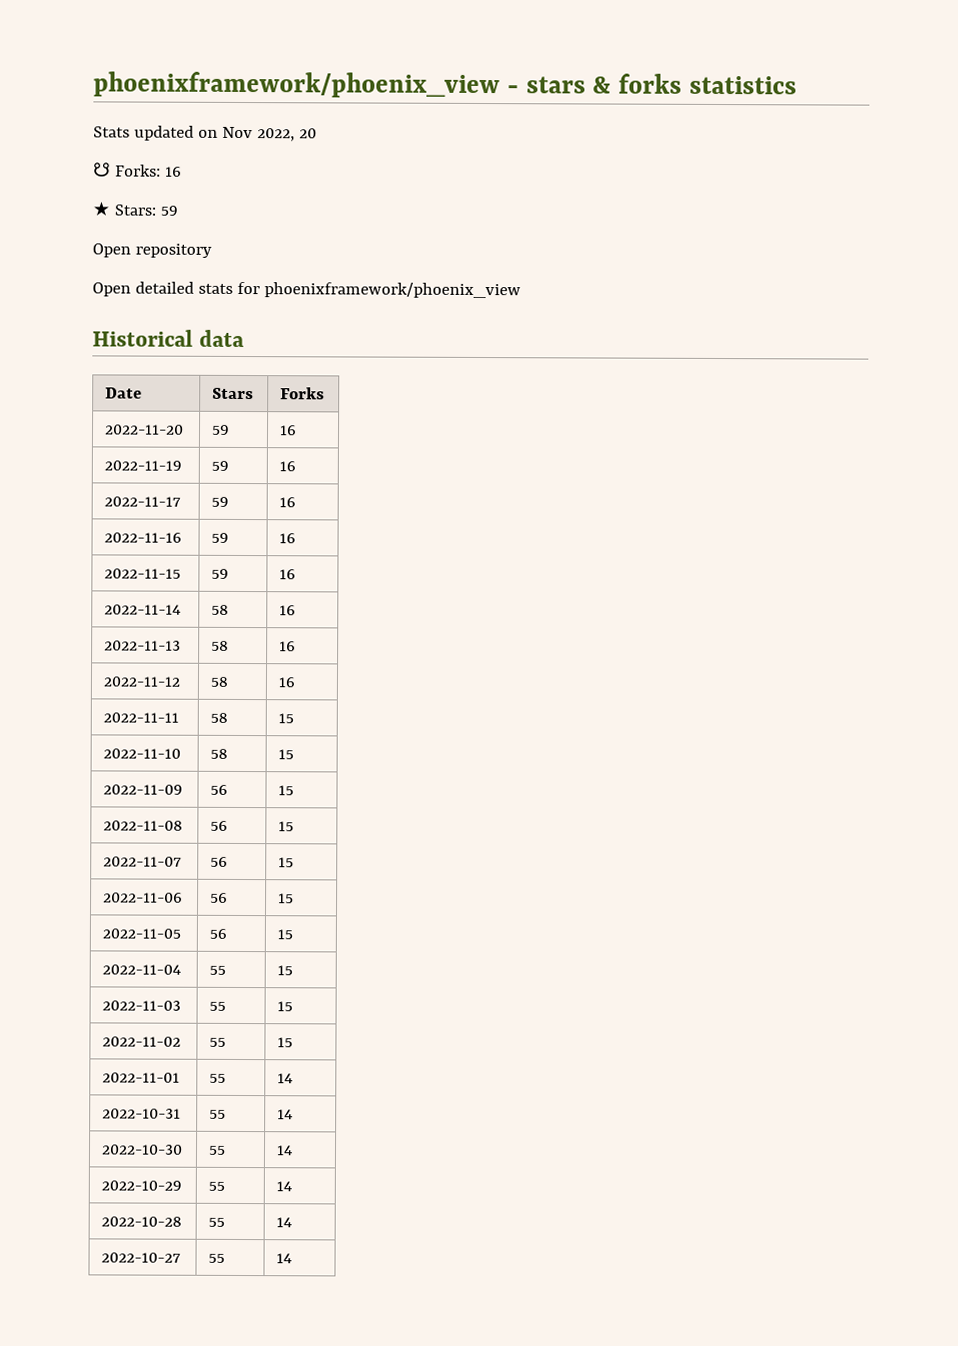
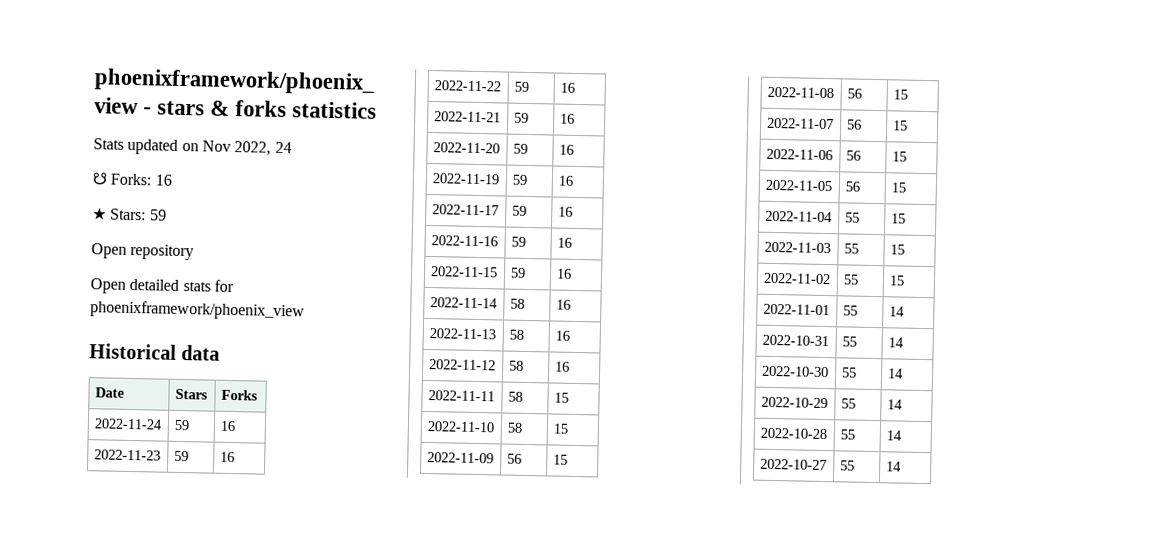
[298,128,317,139] 20 -> [274,141,292,154] 24
(326, 393) none -> [93,418,163,430] [173,419,190,431] [219,420,235,432] [93,449,161,461] [173,450,189,462] [219,451,235,463] [433,80,501,92] [513,81,529,92] [559,82,575,93] [433,111,501,123] [513,112,529,123] [559,113,575,124] // 2022-11-24 | 59 | 16 // 2022-11-23 | 59 | 16 // 2022-11-22 | 59 | 16 // 2022-11-21 | 59 | 16

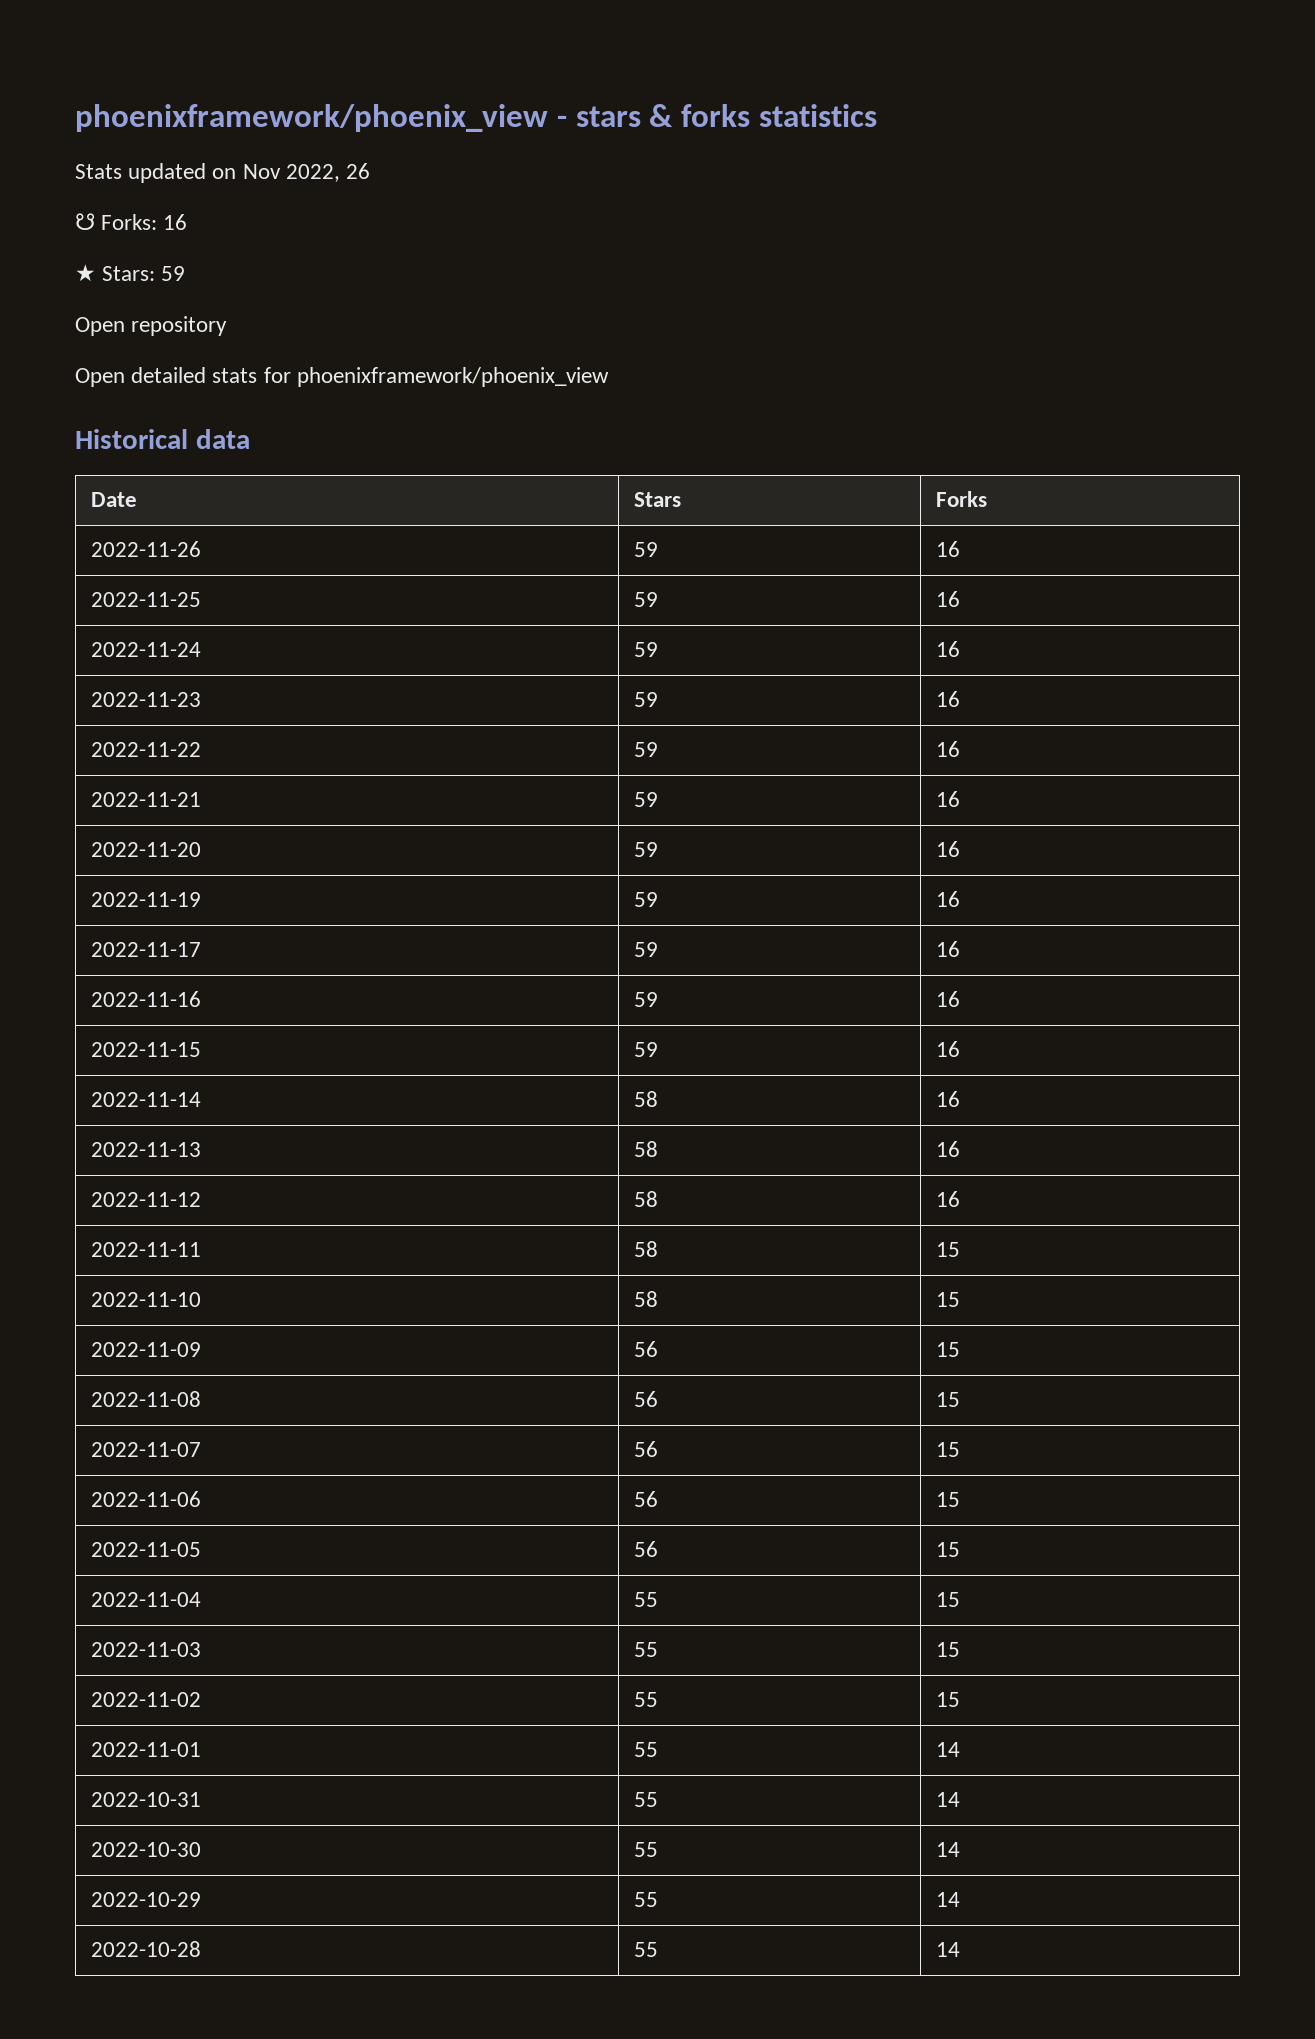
[274,141,292,154] 24 -> [346,163,371,179] 26
(258, 395) none -> [90,541,201,557] [633,542,658,557] [935,541,960,557] [90,592,201,607] [633,592,658,607] [935,591,960,607] // 2022-11-26 | 59 | 16 // 2022-11-25 | 59 | 16
[759,458,827,471] [839,460,855,471] [885,461,902,472] // 2022-10-27 | 55 | 14 -> (960, 1949) none

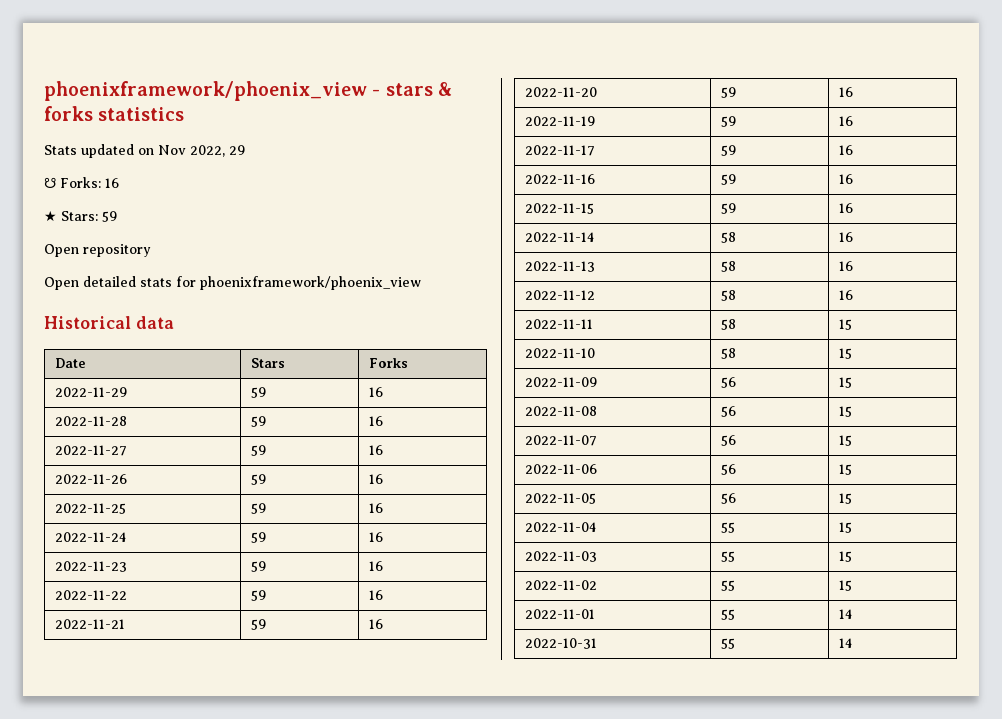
[346,163,371,179] 26 -> [229,145,245,155] 29
(987, 499) none -> [54,387,127,397] [250,387,266,398] [368,387,383,397] [54,416,127,426] [250,416,266,427] [368,416,383,426] [54,445,127,456] [250,445,266,456] [368,445,383,455] // 2022-11-29 | 59 | 16 // 2022-11-28 | 59 | 16 // 2022-11-27 | 59 | 16
[90,1842,201,1857] [633,1842,658,1857] [935,1842,960,1857] [90,1892,201,1907] [633,1892,658,1907] [935,1892,960,1907] [90,1941,201,1957] [633,1942,658,1957] [935,1942,960,1957] // 2022-10-30 | 55 | 14 // 2022-10-29 | 55 | 14 // 2022-10-28 | 55 | 14 -> (852, 643) none

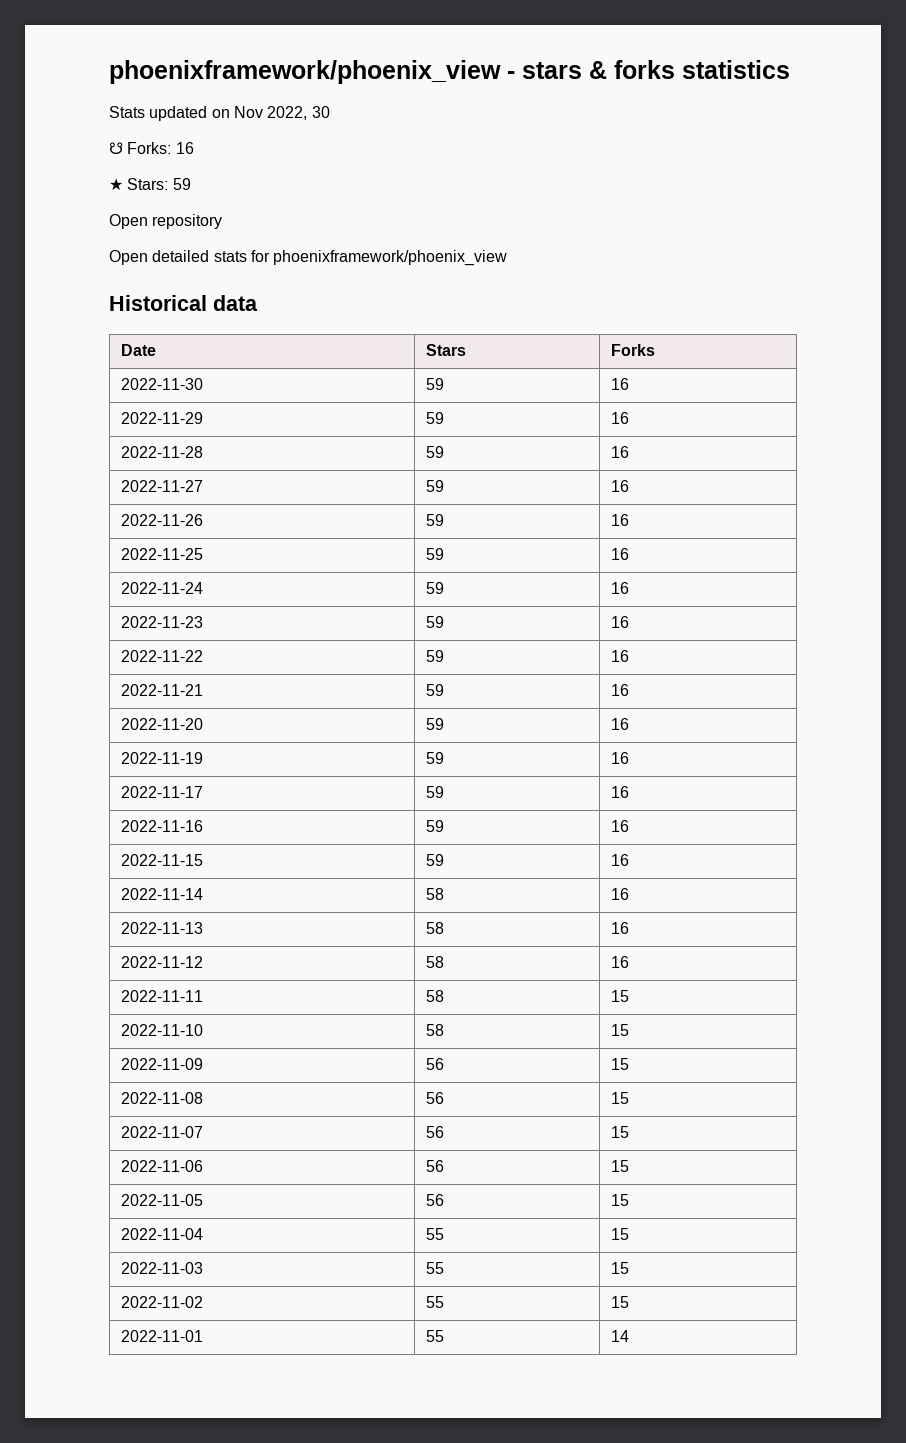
[229,145,245,155] 29 -> [311,106,330,118] 30
(408, 363) none -> [120,378,203,390] [425,378,444,390] [610,378,629,390] // 2022-11-30 | 59 | 16
[524,638,597,649] [720,638,735,649] [838,638,852,648] // 2022-10-31 | 55 | 14 -> (629, 1336) none

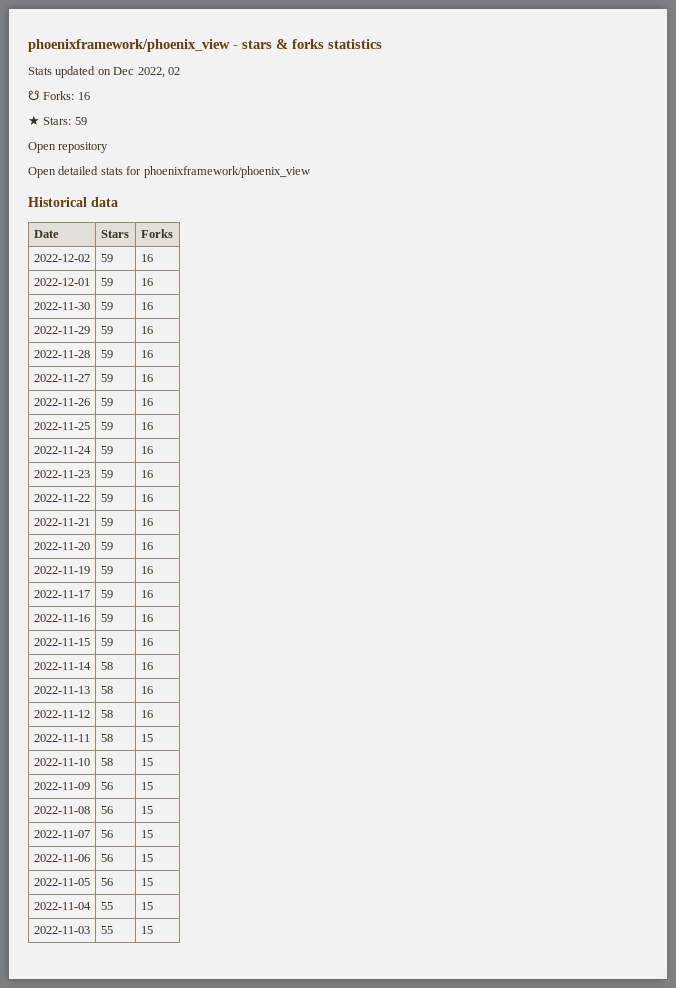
[233,106,330,120] Nov 2022, 30 -> [113,67,180,78] Dec 2022, 02
(655, 350) none -> [33,254,90,262] [100,254,113,262] [140,254,153,262] [33,278,90,286] [100,278,113,286] [140,278,153,286] // 2022-12-02 | 59 | 16 // 2022-12-01 | 59 | 16
[120,1296,203,1308] [425,1296,444,1308] [610,1296,629,1308] [120,1330,203,1342] [425,1330,444,1342] [610,1330,629,1342] // 2022-11-02 | 55 | 15 // 2022-11-01 | 55 | 14 -> (153, 930) none

